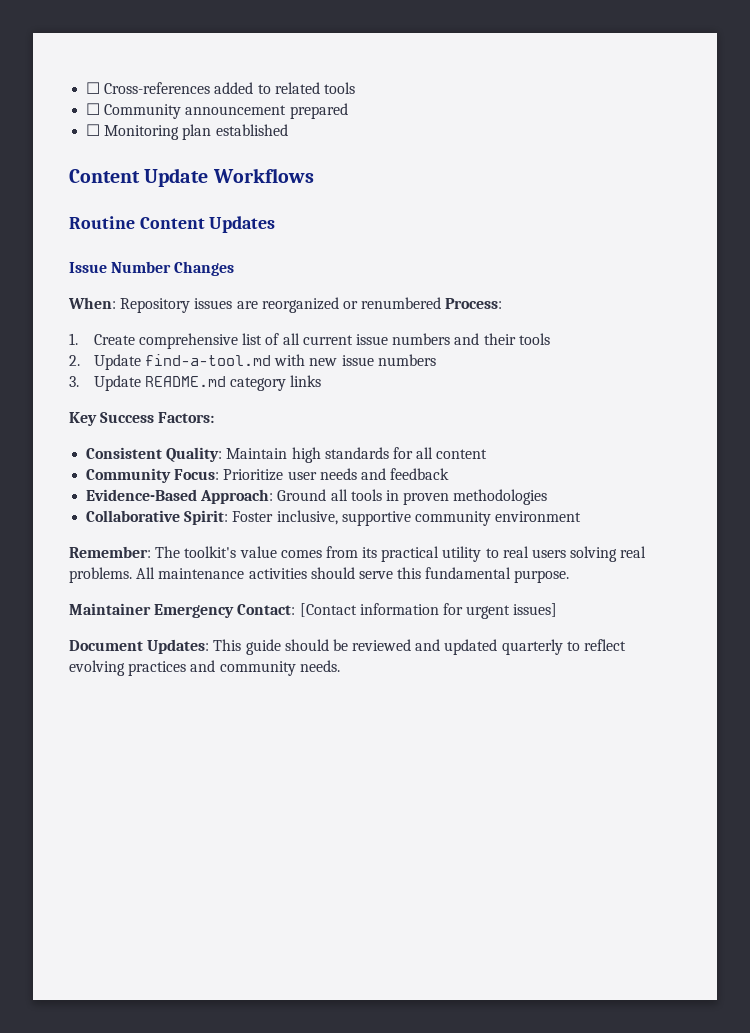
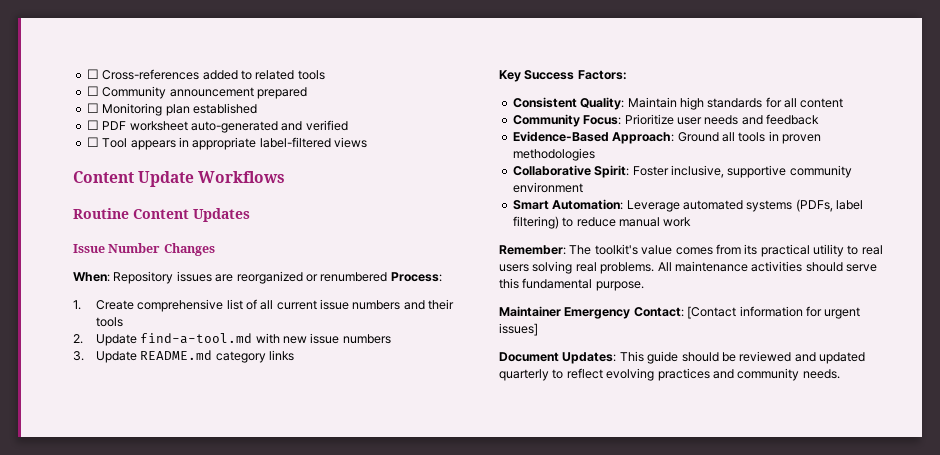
(288, 130) none -> [86,120,348,133] [86,137,367,150] // ☐ PDF worksheet auto-generated and verified // ☐ Tool appears in appropriate label-filtered views
(582, 516) none -> [512,199,863,212] [512,216,692,229] // Smart Automation: Leverage automated systems (PDFs, label filtering) to reduce manual work

